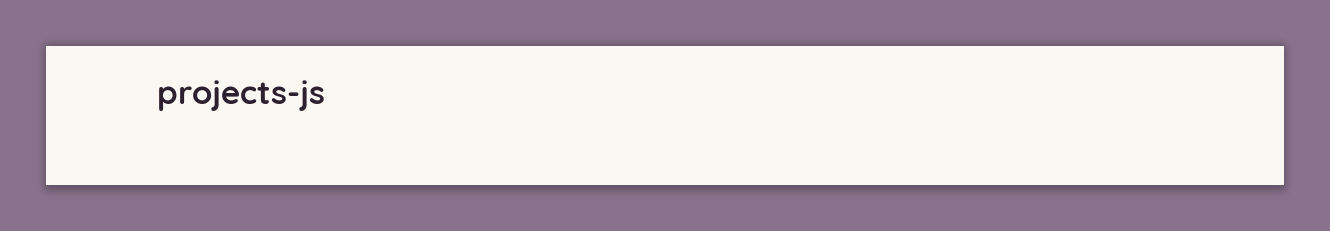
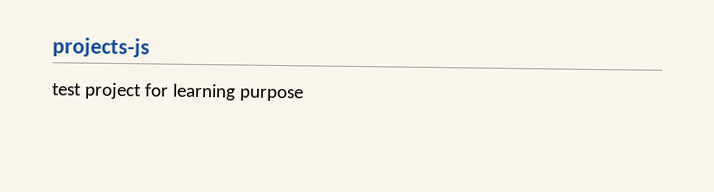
(325, 95) none -> [51,82,304,102] // test project for learning purpose

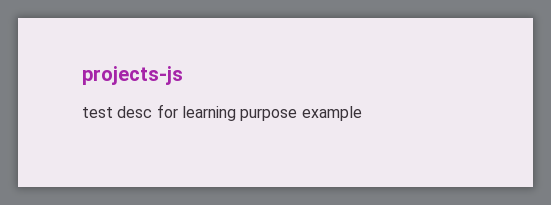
[83,82,142,100] project -> [117,106,153,118] desc
(304, 95) none -> [301,106,362,121] example

